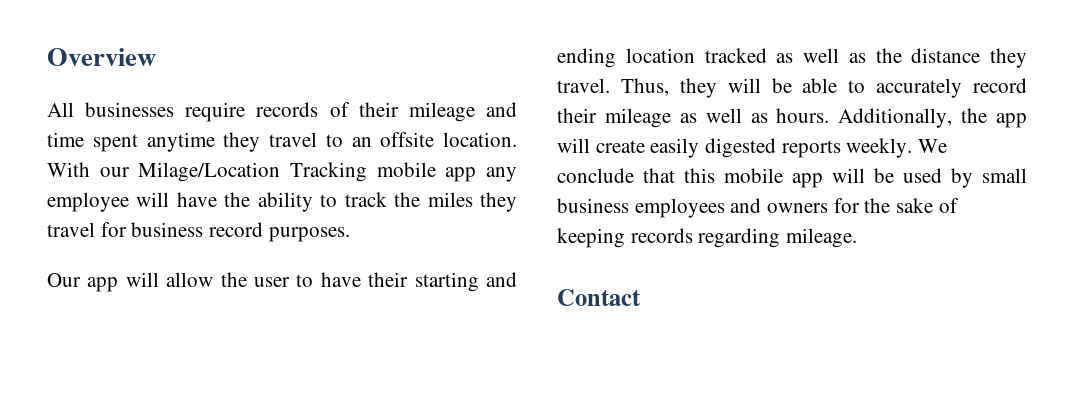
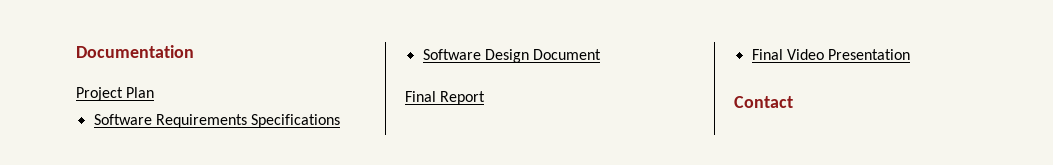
[47,48,156,66] [47,102,518,122] [47,132,517,152] [47,162,517,182] [47,192,517,212] [47,222,350,242] [47,272,517,292] [557,48,1027,68] [557,78,1027,98] [557,108,1027,128] [557,138,948,158] [557,168,1027,188] [557,198,959,218] [557,228,858,248] Overview // All businesses require records of their mileage and time spent anytime they travel to an offsite location. With our Milage/Location Tracking mobile app any employee will have the ability to track the miles they travel for business record purposes. // Our app will allow the user to have their starting and ending location tracked as well as the distance they travel. Thus, they will be able to accurately record their mileage as well as hours. Additionally, the app will create easily digested reports weekly. We conclude that this mobile app will be used by small business employees and owners for the sake of keeping records regarding mileage. -> [76,45,194,58] [76,87,155,101] [93,114,341,128] [422,49,602,63] [405,91,486,105] [751,49,911,60] Documentation // Project Plan // Software Requirements Specifications // Software Design Document // Final Report // Final Video Presentation

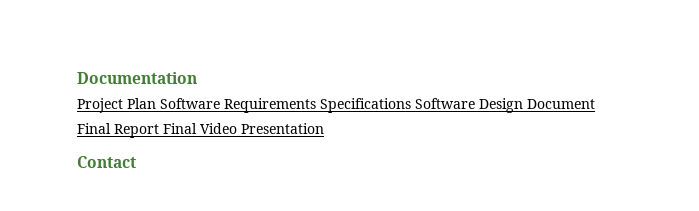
(155, 92) // -> (156, 103) none
(341, 121) // -> (411, 105) none
(486, 98) // -> (159, 131) none

